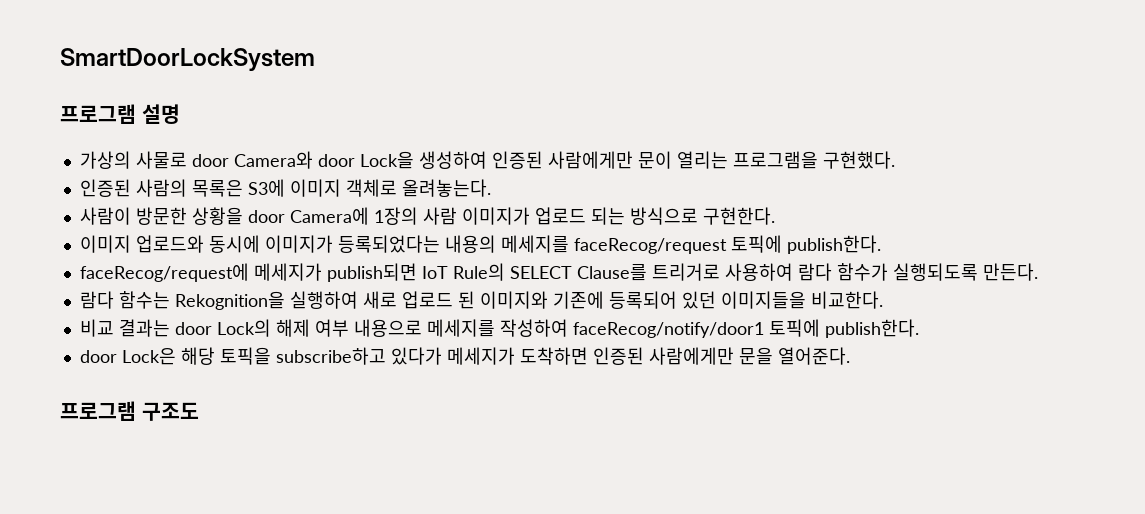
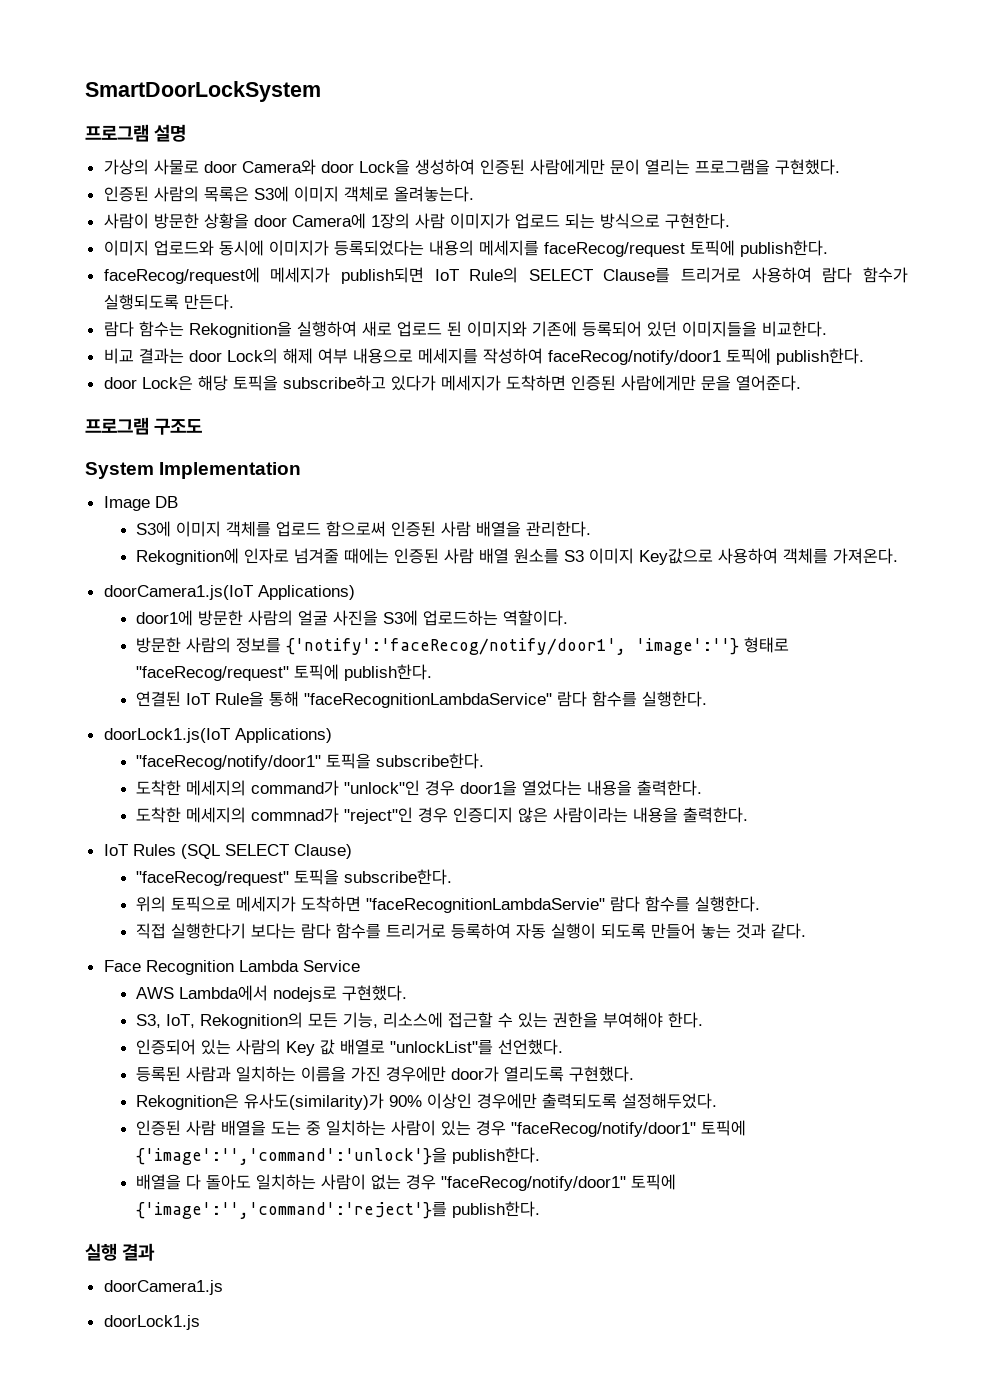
(199, 411) none -> [85,462,302,479] [103,496,178,511] [136,521,592,537] [136,548,899,565] [103,585,355,600] [136,610,569,626] [136,637,790,655] [136,664,433,681] [136,691,708,708] [103,728,332,743] [136,753,485,770] [136,780,703,796] [136,807,749,824] [103,844,352,859] [136,869,453,886] [136,896,761,913] [136,923,807,939] [103,960,360,975] [136,985,408,1002] [136,1012,704,1029] [136,1039,564,1056] [136,1066,635,1082] [136,1093,718,1110] [136,1120,747,1137] [136,1147,541,1165] [136,1174,677,1191] [136,1201,541,1219] [85,1243,156,1261] [103,1280,223,1295] [103,1315,200,1330] // System Implementation // Image DB // S3에 이미지 객체를 업로드 함으로써 인증된 사람 배열을 관리한다. // Rekognition에 인자로 넘겨줄 때에는 인증된 사람 배열 원소를 S3 이미지 Key값으로 사용하여 객체를 가져온다. // doorCamera1.js(IoT Applications) // door1에 방문한 사람의 얼굴 사진을 S3에 업로드하는 역할이다. // 방문한 사람의 정보를 {'notify':'faceRecog/notify/door1', 'image':''} 형태로 "faceRecog/request" 토픽에 publish한다. // 연결된 IoT Rule을 통해 "faceRecognitionLambdaService" 람다 함수를 실행한다. // doorLock1.js(IoT Applications) // "faceRecog/notify/door1" 토픽을 subscribe한다. // 도착한 메세지의 command가 "unlock"인 경우 door1을 열었다는 내용을 출력한다. // 도착한 메세지의 commnad가 "reject"인 경우 인증디지 않은 사람이라는 내용을 출력한다. // IoT Rules (SQL SELECT Clause) // "faceRecog/request" 토픽을 subscribe한다. // 위의 토픽으로 메세지가 도착하면 "faceRecognitionLambdaServie" 람다 함수를 실행한다. // 직접 실행한다기 보다는 람다 함수를 트리거로 등록하여 자동 실행이 되도록 만들어 놓는 것과 같다. // Face Recognition Lambda Service // AWS Lambda에서 nodejs로 구현했다. // S3, IoT, Rekognition의 모든 기능, 리소스에 접근할 수 있는 권한을 부여해야 한다. // 인증되어 있는 사람의 Key 값 배열로 "unlockList"를 선언했다. // 등록된 사람과 일치하는 이름을 가진 경우에만 door가 열리도록 구현했다. // Rekognition은 유사도(similarity)가 90% 이상인 경우에만 출력되도록 설정해두었다. // 인증된 사람 배열을 도는 중 일치하는 사람이 있는 경우 "faceRecog/notify/door1" 토픽에 {'image':'','command':'unlock'}을 publish한다. // 배열을 다 돌아도 일치하는 사람이 없는 경우 "faceRecog/notify/door1" 토픽에 {'image':'','command':'reject'}를 publish한다. // 실행 결과 // doorCamera1.js // doorLock1.js

